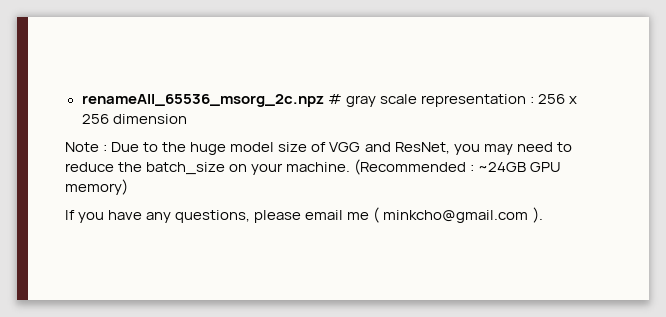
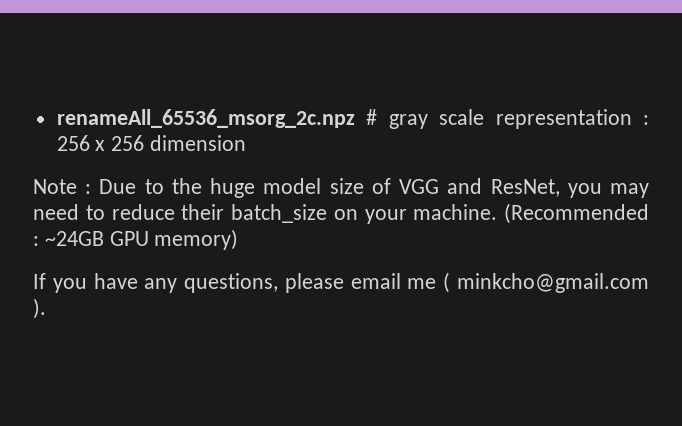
[118,162,143,172] the -> [181,204,225,220] their

